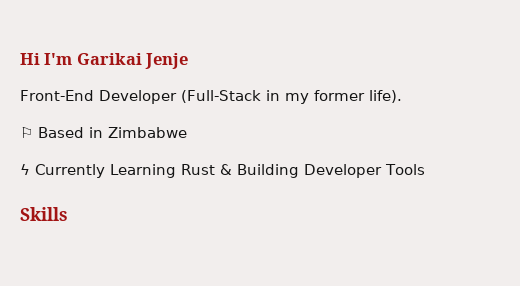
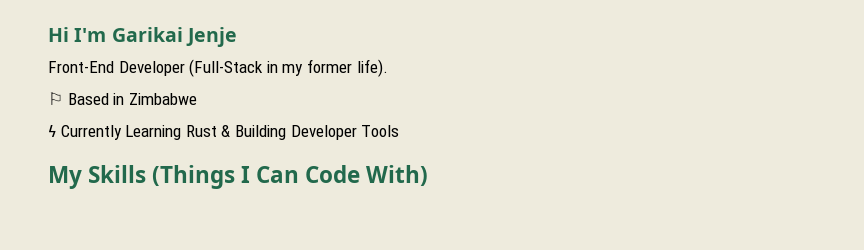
[20,207,68,221] Skills -> [48,165,429,189] My Skills (Things I Can Code With)

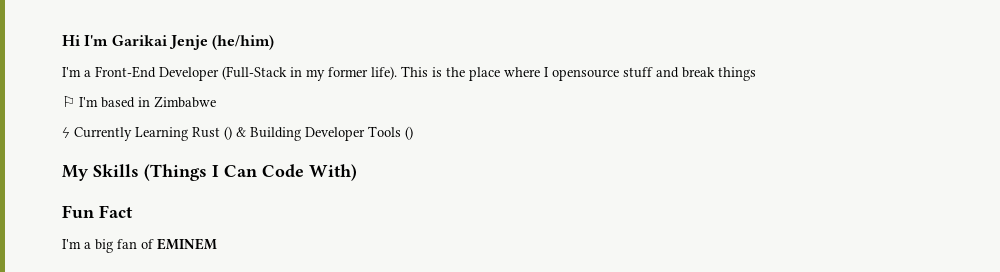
(237, 37) // -> [212,35,275,50] [62,67,91,77] (he/him) // I'm a
(388, 68) none -> [401,66,756,81] This is the place where I opensource stuff and break things
[67,93,109,105] Based -> [79,97,135,108] I'm based
(217, 131) none -> [224,126,232,140] ()
(400, 131) none -> [405,126,413,140] ()
(429, 175) none -> [62,205,133,218] [62,238,217,253] // Fun Fact // I'm a big fan of EMINEM

